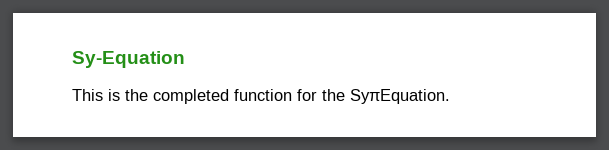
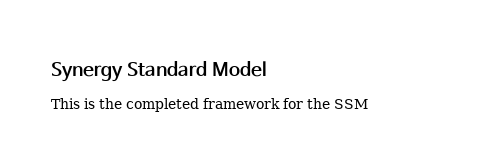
[72,51,185,68] Sy-Equation -> [51,61,268,82] Synergy Standard Model
[234,89,292,101] function -> [203,98,280,109] framework
[350,89,450,104] SyπEquation. -> [334,99,368,109] SSM

